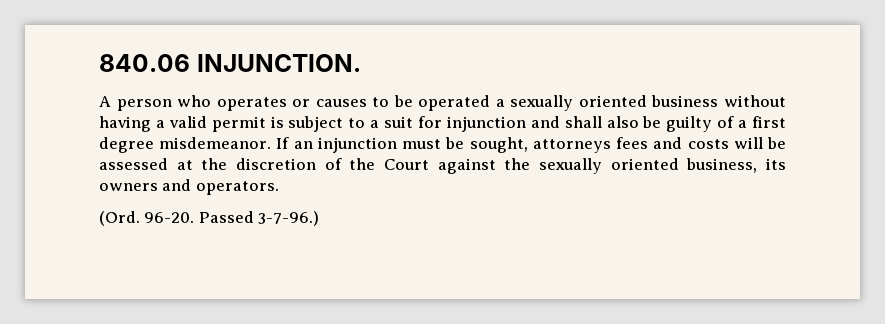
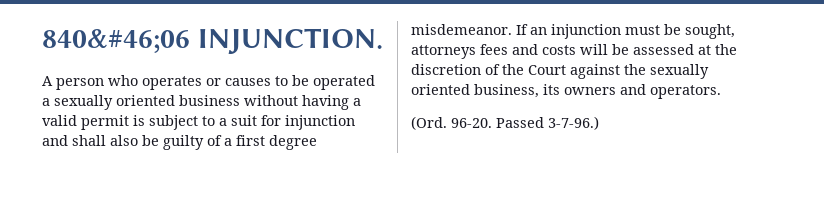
[99,54,190,72] 840.06 -> [42,29,190,53] 840&#46;06

